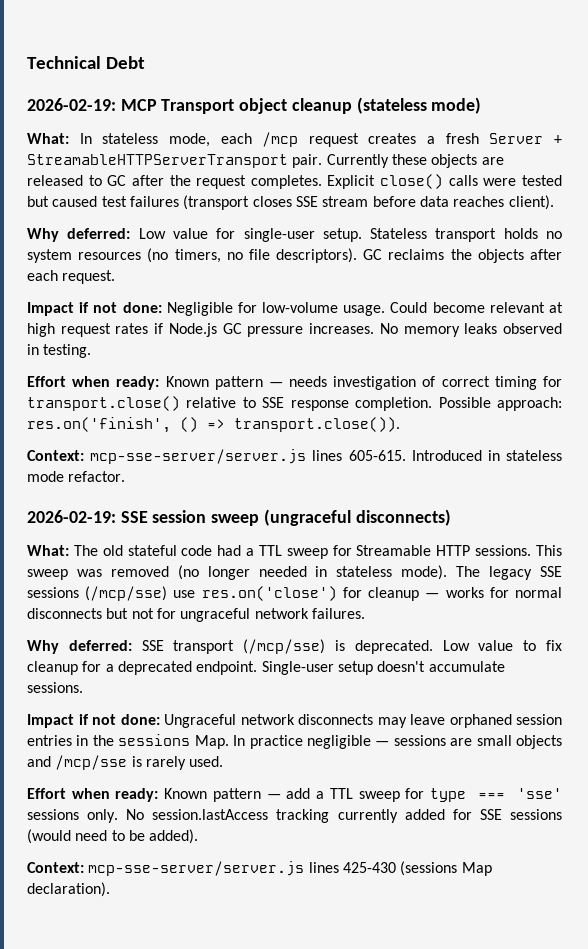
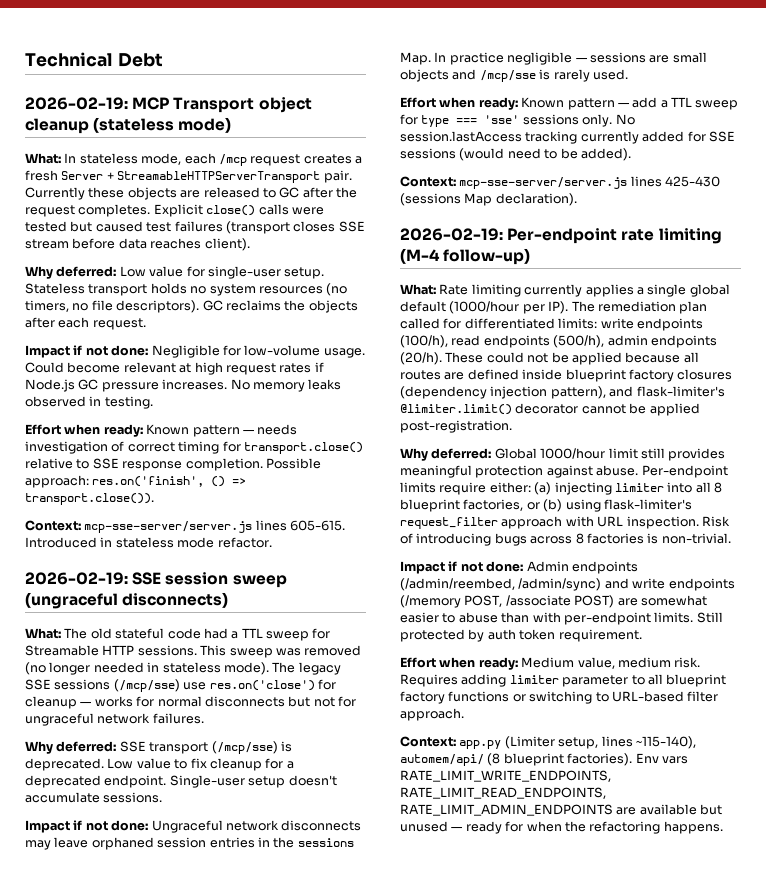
(110, 889) none -> [400,228,722,244] [400,248,531,265] [400,284,730,297] [400,301,708,314] [400,318,703,331] [400,335,717,348] [400,352,699,365] [400,369,733,382] [400,386,725,399] [400,403,700,416] [400,420,512,433] [400,448,726,461] [400,465,728,478] [400,482,722,495] [400,499,692,512] [400,516,730,529] [400,533,731,546] [400,561,638,574] [400,578,735,591] [400,595,707,608] [400,612,723,625] [400,629,642,642] [400,657,701,670] [400,674,727,687] [400,691,719,704] [400,708,464,721] [400,736,696,749] [400,753,688,766] [400,770,611,782] [400,787,606,799] [400,804,723,816] [400,821,723,834] // 2026-02-19: Per-endpoint rate limiting (M-4 follow-up) // What: Rate limiting currently applies a single global default (1000/hour per IP). The remediation plan called for differentiated limits: write endpoints (100/h), read endpoints (500/h), admin endpoints (20/h). These could not be applied because all routes are defined inside blueprint factory closures (dependency injection pattern), and flask-limiter's @limiter.limit() decorator cannot be applied post-registration. // Why deferred: Global 1000/hour limit still provides meaningful protection against abuse. Per-endpoint limits require either: (a) injecting limiter into all 8 blueprint factories, or (b) using flask-limiter's request_filter approach with URL inspection. Risk of introducing bugs across 8 factories is non-trivial. // Impact if not done: Admin endpoints (/admin/reembed, /admin/sync) and write endpoints (/memory POST, /associate POST) are somewhat easier to abuse than with per-endpoint limits. Still protected by auth token requirement. // Effort when ready: Medium value, medium risk. Requires adding limiter parameter to all blueprint factory functions or switching to URL-based filter approach. // Context: app.py (Limiter setup, lines ~115-140), automem/api/ (8 blueprint factories). Env vars RATE_LIMIT_WRITE_ENDPOINTS, RATE_LIMIT_READ_ENDPOINTS, RATE_LIMIT_ADMIN_ENDPOINTS are available but unused — ready for when the refactoring happens.

